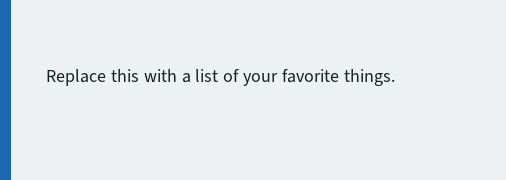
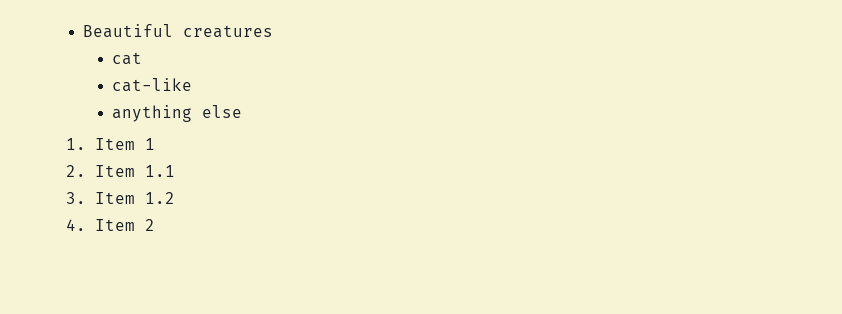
[46,69,395,86] Replace this with a list of your favorite things. -> [83,24,274,38] [112,52,143,65] [112,78,193,92] [112,105,243,122] [66,138,156,150] [66,165,176,177] [66,192,176,204] [66,219,156,231] Beautiful creatures // cat // cat-like // anything else // 1. Item 1 // 2. Item 1.1 // 3. Item 1.2 // 4. Item 2

